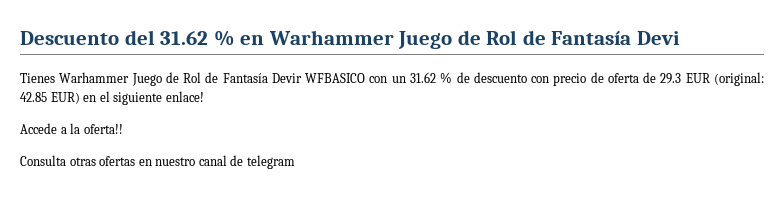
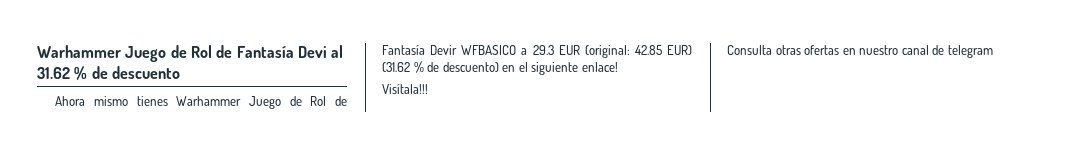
[20,30,265,46] Descuento del 31.62 % en -> (37, 51) none
[20,73,55,83] // Tienes -> [331,45,344,58] [37,66,180,80] [55,96,168,106] al 31.62 % de descuento // Ahora mismo tienes
[369,72,657,86] con un 31.62 % de descuento con precio de oferta de -> [521,48,528,55] a
(80, 98) none -> [382,61,499,73] (31.62 % de descuento)
[20,123,123,134] Accede a la oferta!! -> [382,84,428,94] Visítala!!!

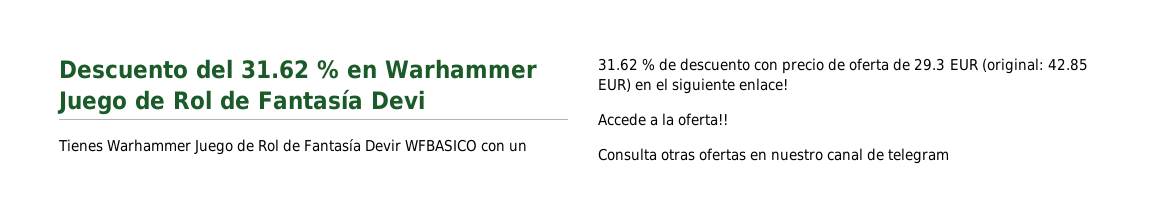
(37, 51) none -> [59,59,377,79] Descuento del 31.62 % en
[331,45,344,58] [37,66,180,80] [55,96,168,106] al 31.62 % de descuento // Ahora mismo tienes -> [58,139,103,152] // Tienes
[521,48,528,55] a -> [481,142,528,152] [598,58,911,74] con un 31.62 % de descuento con precio de oferta de
[382,61,499,73] (31.62 % de descuento) -> (631, 85) none
[382,84,428,94] Visítala!!! -> [598,113,729,126] Accede a la oferta!!

